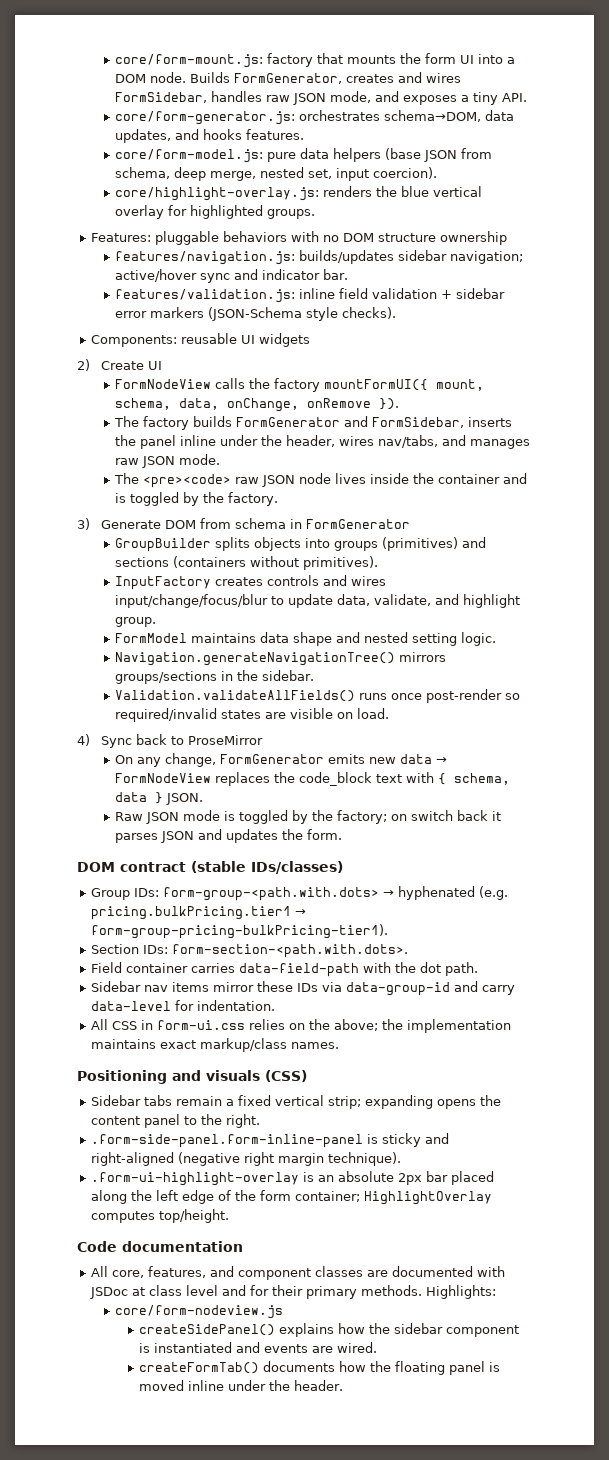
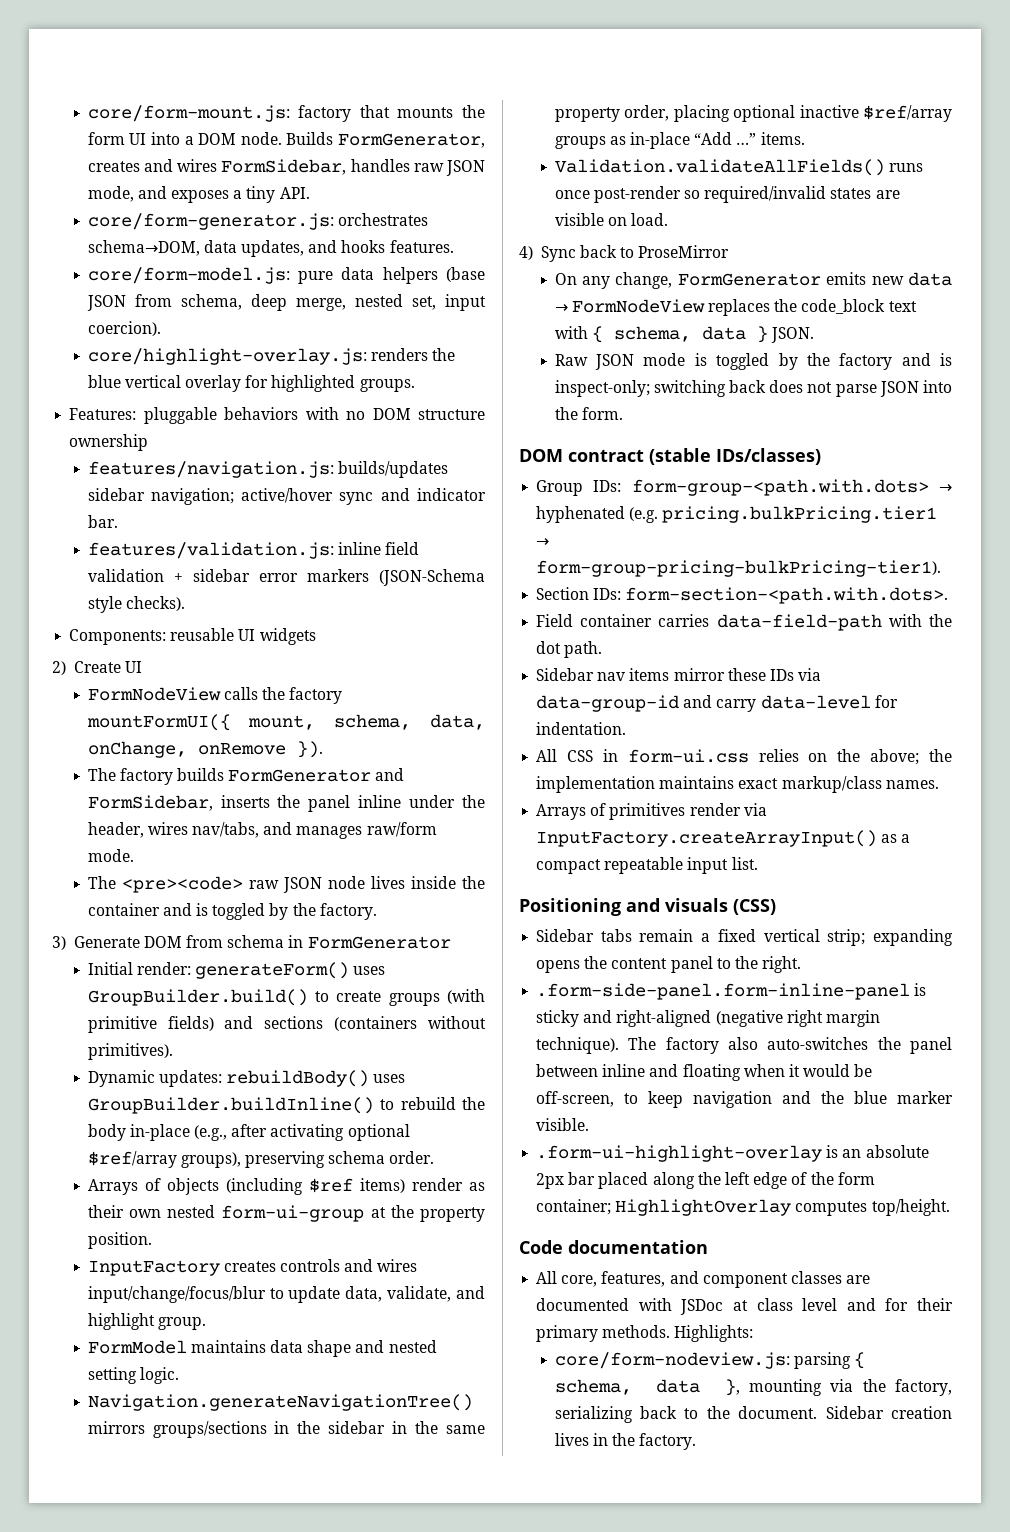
[115,456,176,468] raw JSON -> [366,822,437,837] raw/form
[115,537,459,552] GroupBuilder splits objects into groups (primitives) -> [87,962,386,979] [87,989,485,1006] [87,1016,214,1033] Initial render: generateForm() uses GroupBuilder.build() to create groups (with primitive fields)
(379, 563) none -> [87,1070,406,1087] [87,1097,485,1114] [87,1124,410,1141] [87,1151,435,1168] [87,1178,485,1195] [87,1205,485,1222] [87,1232,152,1249] // Dynamic updates: rebuildBody() uses GroupBuilder.buildInline() to rebuild the body in-place (e.g., after activating optional $ref/array groups), preserving schema order. // Arrays of objects (including $ref items) render as their own nested form-ui-group at the property position.
[262,670,315,681] sidebar. -> [328,1421,485,1434] [554,105,952,122] [554,132,805,149] sidebar in the same property order, placing optional inactive $ref/array groups as in-place “Add …” items.
[337,810,502,824] [115,829,279,843] factory; on switch back it parses JSON and updates -> [839,353,953,370] [554,380,952,397] factory and is inspect‑only; switching back does not parse JSON into
(340, 1045) none -> [536,803,767,820] [536,830,911,847] [536,857,758,874] // Arrays of primitives render via InputFactory.createArrayInput() as a compact repeatable input list.
(402, 1159) none -> [628,1037,952,1054] [536,1064,873,1081] [536,1091,953,1108] [536,1118,590,1131] The factory also auto-switches the panel between inline and floating when it would be off-screen, to keep navigation and the blue marker visible.
[115,1305,284,1319] [139,1323,520,1337] [139,1342,378,1353] [139,1361,501,1375] [139,1380,344,1391] core/form-nodeview.js // createSidePanel() explains how the sidebar component is instantiated and events are wired. // createFormTab() documents how the floating panel is moved inline under the header. -> [554,1352,866,1369] [554,1379,952,1396] [554,1406,952,1423] [554,1433,697,1450] core/form-nodeview.js: parsing { schema, data }, mounting via the factory, serializing back to the document. Sidebar creation lives in the factory.

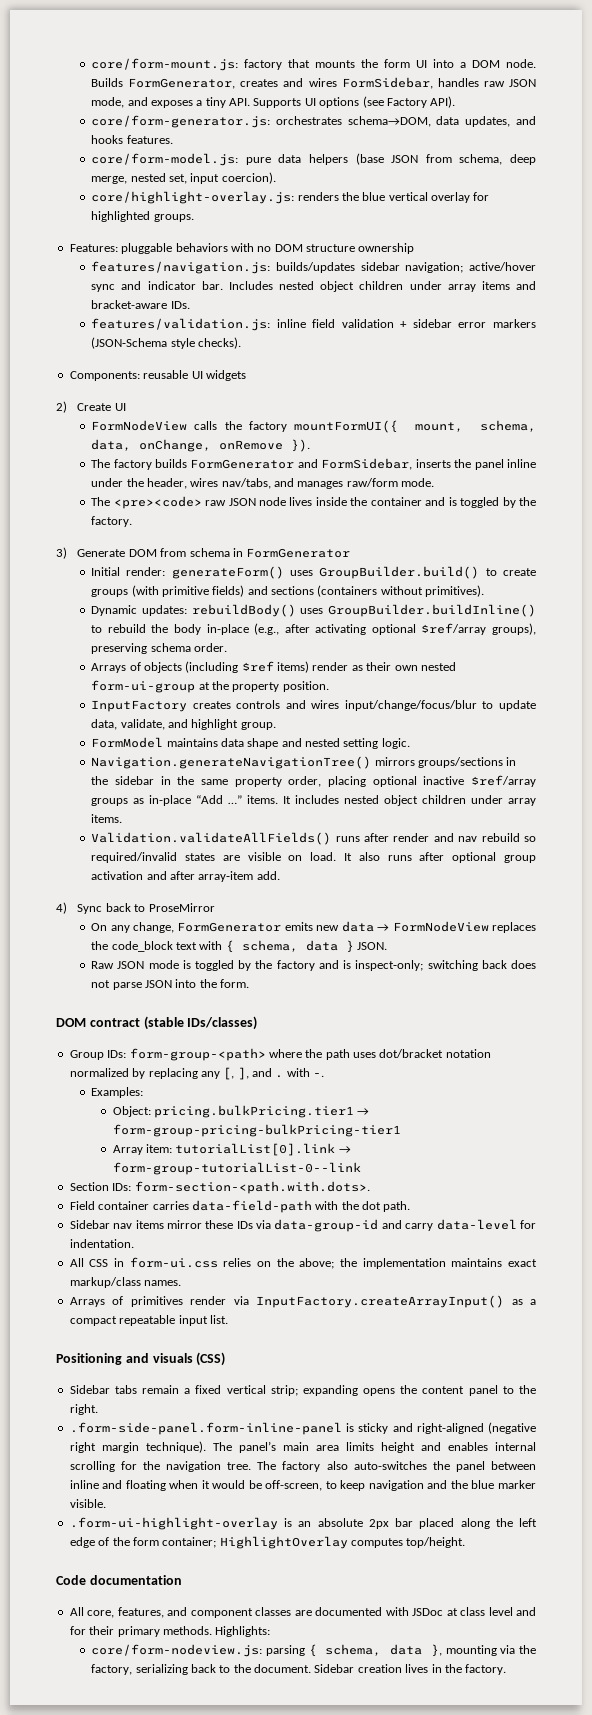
(310, 193) none -> [253,96,456,108] Supports UI options (see Factory API).
(118, 521) none -> [228,281,536,292] [91,300,190,309] Includes nested object children under array items and bracket-aware IDs.
[554,159,923,176] [554,186,681,203] // Validation.validateAllFields() runs once post-render -> [283,795,536,806] [91,814,123,823] [91,832,520,845] It includes nested object children under array items. // Validation.validateAllFields() runs after render and nav rebuild
(669, 219) none -> [343,852,537,863] [91,871,280,882] It also runs after optional group activation and after array‑item add.
[631,479,952,496] [536,506,938,523] [536,538,550,546] [536,560,942,577] form-group-<path.with.dots> → hyphenated (e.g. pricing.bulkPricing.tier1 → form-group-pricing-bulkPricing-tier1). -> [129,1048,491,1061] [69,1067,325,1080] [91,1087,144,1098] [112,1105,370,1118] [112,1124,401,1137] [112,1143,351,1156] [112,1162,361,1175] form-group-<path> where the path uses dot/bracket notation normalized by replacing any [, ], and . with -. // Examples: // Object: pricing.bulkPricing.tier1 → form-group-pricing-bulkPricing-tier1 // Array item: tutorialList[0].link → form-group-tutorialList-0--link
(657, 1043) none -> [238,1441,536,1453] [69,1461,277,1472] panel’s main area limits height and enables internal scrolling for the navigation tree. The

